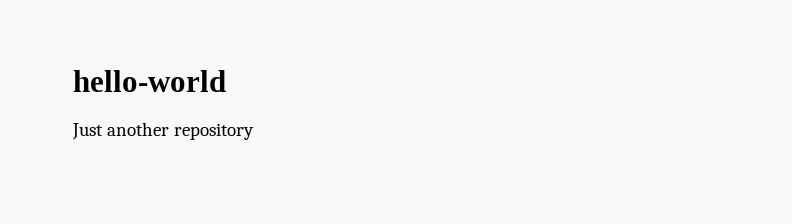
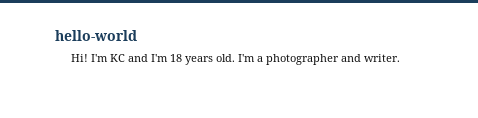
[72,122,255,140] Just another repository -> [71,54,401,65] Hi! I'm KC and I'm 18 years old. I'm a photographer and writer.

